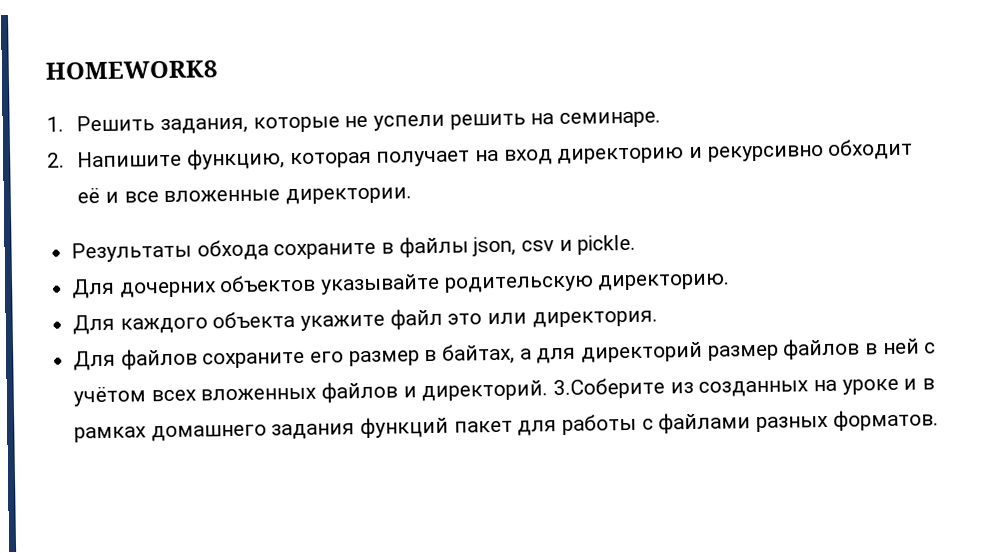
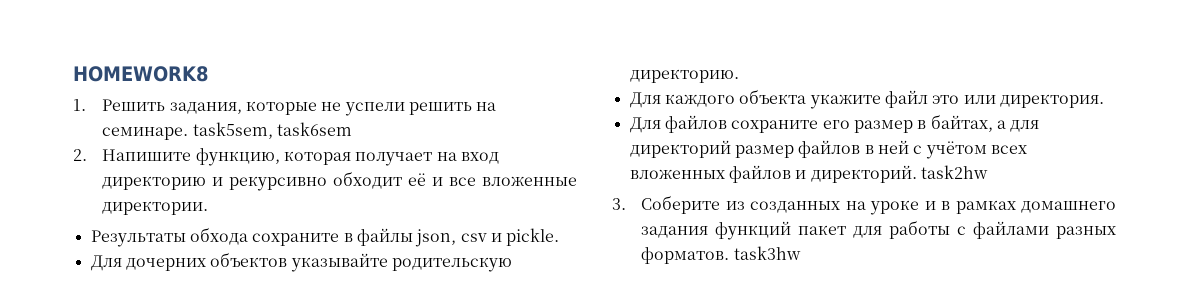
(662, 119) none -> [192,122,352,139] task5sem, task6sem
[553,377,666,400] 3.Соберите -> [920,165,988,179] [612,195,721,214] task2hw // 3. Соберите
(939, 420) none -> [733,246,801,260] task3hw

